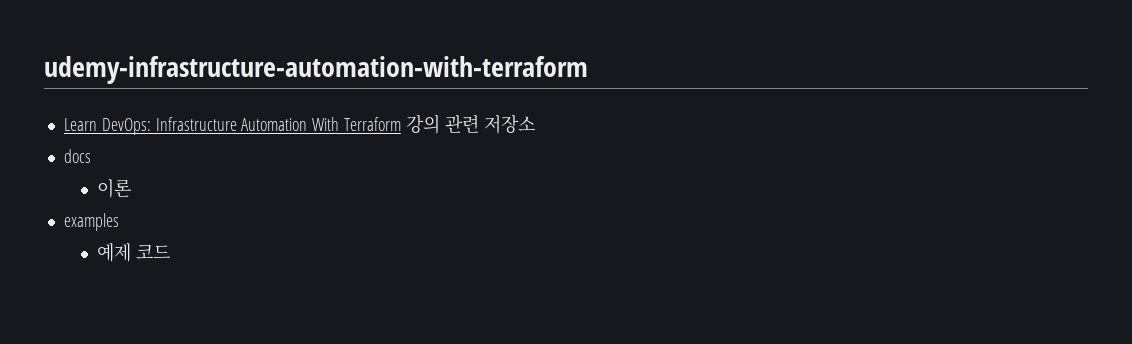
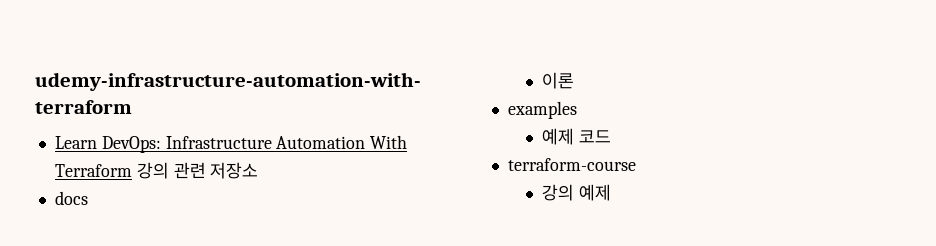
(170, 251) none -> [507,158,636,171] [542,184,612,201] // terraform-course // 강의 예제

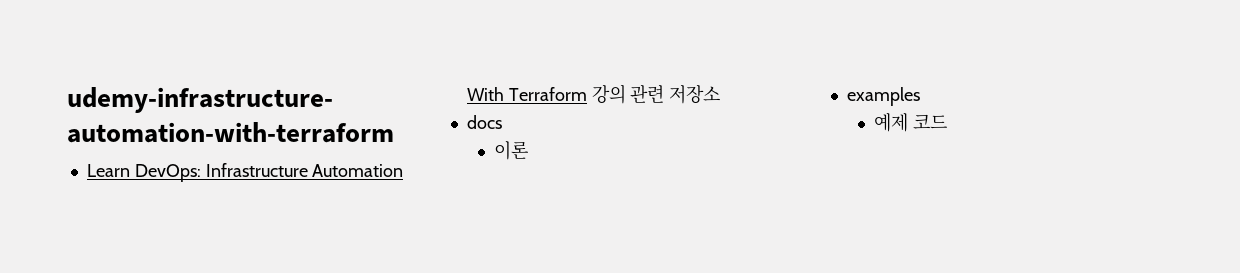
[507,158,636,171] [542,184,612,201] // terraform-course // 강의 예제 -> (947, 121) none

